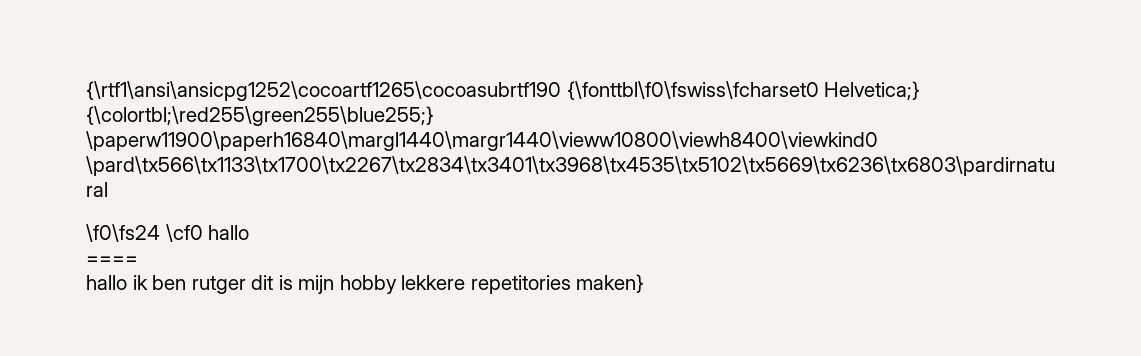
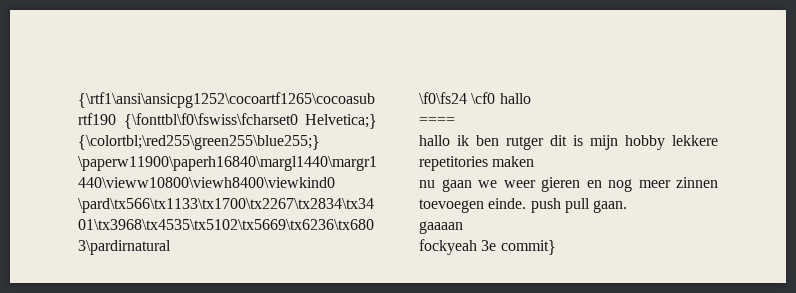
[576,274,645,293] maken} -> [492,156,535,167] [419,177,718,192] [419,198,628,213] [419,221,463,234] [419,239,556,255] maken // nu gaan we weer gieren en nog meer zinnen toevoegen einde. push pull gaan. // gaaaan // fockyeah 3e commit}

